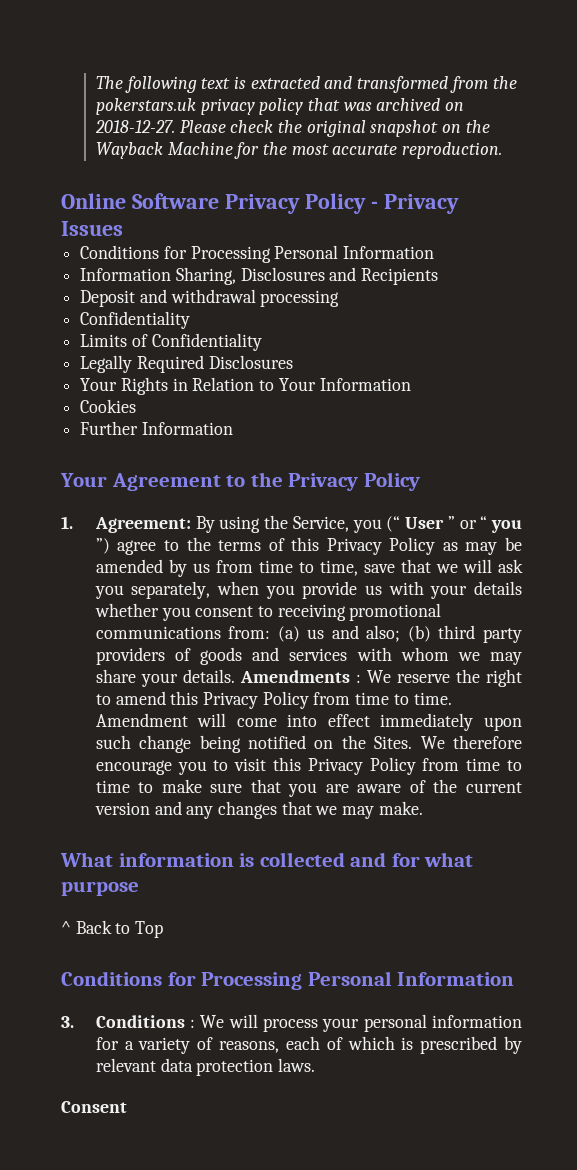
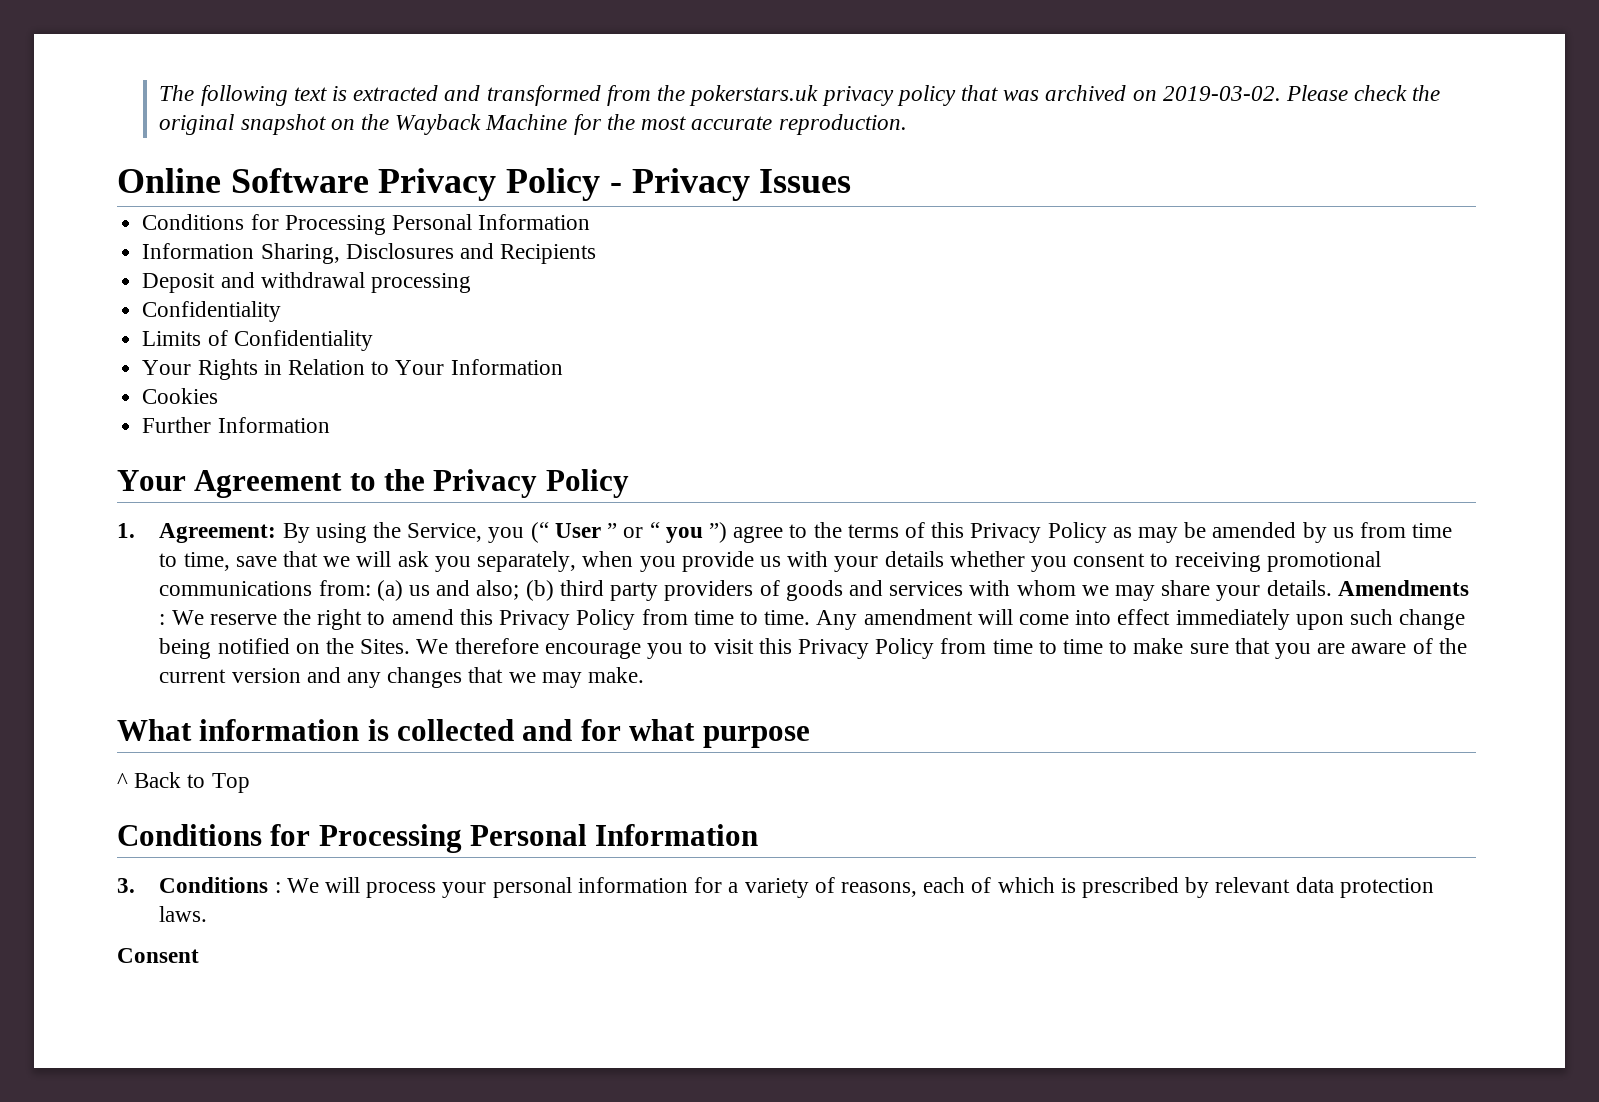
[94,120,175,133] 2018-12-27. -> [1162,86,1281,101] 2019-03-02.
[80,355,293,373] // Legally Required Disclosures -> (373, 340) none
[95,713,188,727] Amendment -> [816,609,973,630] Any amendment

